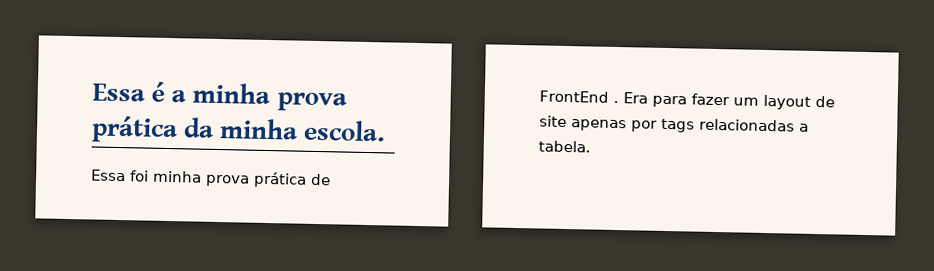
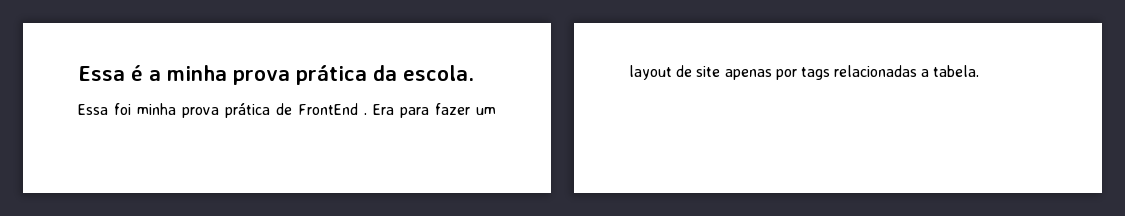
[219,118,299,140] minha -> (397, 73) none

